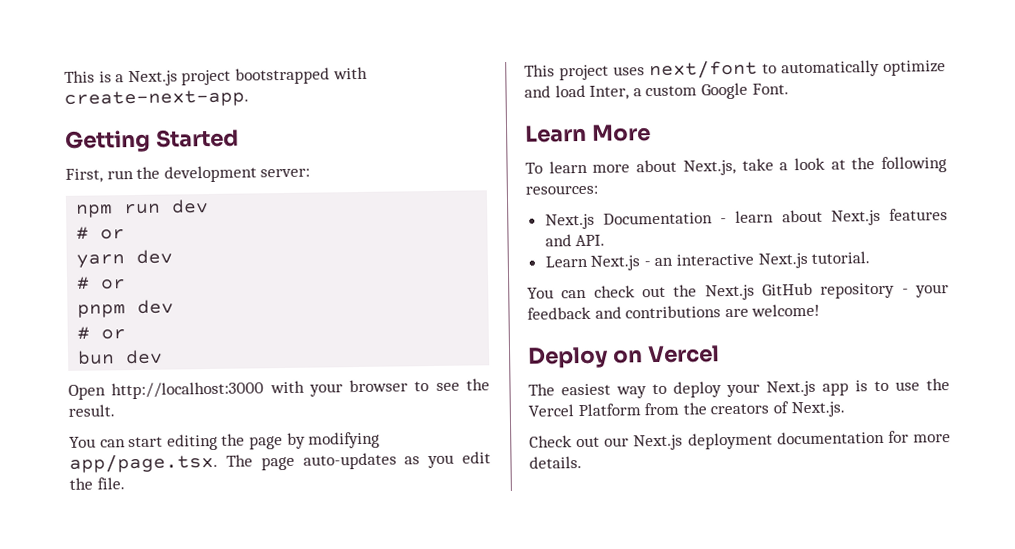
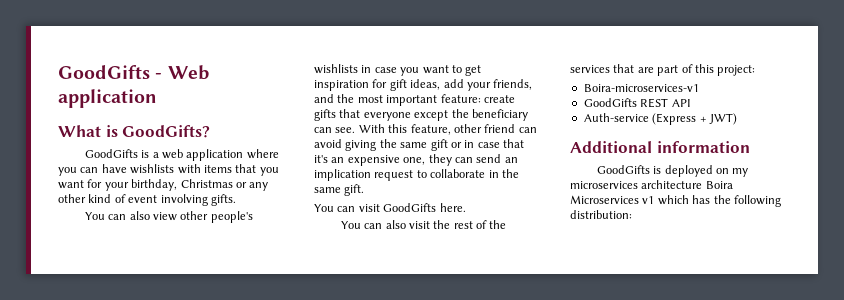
[64,66,368,87] [64,89,249,108] [65,128,239,153] [65,165,311,183] [76,199,210,218] [76,226,126,240] [76,249,174,268] [76,276,127,290] [77,299,175,318] [77,326,127,340] [77,349,164,365] [68,378,490,400] [68,404,115,417] [69,431,381,451] [69,451,491,473] [69,477,125,490] [524,59,946,81] [524,82,789,100] [525,124,651,143] [525,156,947,176] [525,184,598,195] [544,208,948,230] [544,234,606,247] [544,251,871,271] [527,282,949,301] [527,303,821,320] [527,345,720,369] [528,378,950,399] [528,401,845,418] [529,430,951,451] [529,456,582,469] This is a Next.js project bootstrapped with create-next-app. // Getting Started // First, run the development server: // npm run dev // # or // yarn dev // # or // pnpm dev // # or // bun dev // Open http://localhost:3000 with your browser to see the result. // You can start editing the page by modifying app/page.tsx. The page auto-updates as you edit the file. // This project uses next/font to automatically optimize and load Inter, a custom Google Font. // Learn More // To learn more about Next.js, take a look at the following resources: // Next.js Documentation - learn about Next.js features and API. // Learn Next.js - an interactive Next.js tutorial. // You can check out the Next.js GitHub repository - your feedback and contributions are welcome! // Deploy on Vercel // The easiest way to deploy your Next.js app is to use the Vercel Platform from the creators of Next.js. // Check out our Next.js deployment documentation for more details. -> [58,65,209,80] [58,89,157,108] [58,125,211,138] [84,149,279,161] [58,164,279,176] [58,179,269,191] [58,194,236,206] [84,211,253,223] [314,64,482,76] [314,79,533,91] [314,94,515,106] [314,109,528,121] [314,124,537,135] [314,139,524,151] [314,154,518,166] [314,169,519,181] [314,184,365,196] [314,203,466,212] [340,220,507,229] [570,64,756,76] [583,84,699,92] [583,98,691,108] [583,113,737,125] [570,141,750,153] [596,165,749,177] [570,180,733,189] [570,195,781,207] [570,210,632,219] GoodGifts - Web application // What is GoodGifts? // GoodGifts is a web application where you can have wishlists with items that you want for your birthday, Christmas or any other kind of event involving gifts. // You can also view other people's wishlists in case you want to get inspiration for gift ideas, add your friends, and the most important feature: create gifts that everyone except the beneficiary can see. With this feature, other friend can avoid giving the same gift or in case that it's an expensive one, they can send an implication request to collaborate in the same gift. // You can visit GoodGifts here. // You can also visit the rest of the services that are part of this project: // Boira-microservices-v1 // GoodGifts REST API // Auth-service (Express + JWT) // Additional information // GoodGifts is deployed on my microservices architecture Boira Microservices v1 which has the following distribution:

